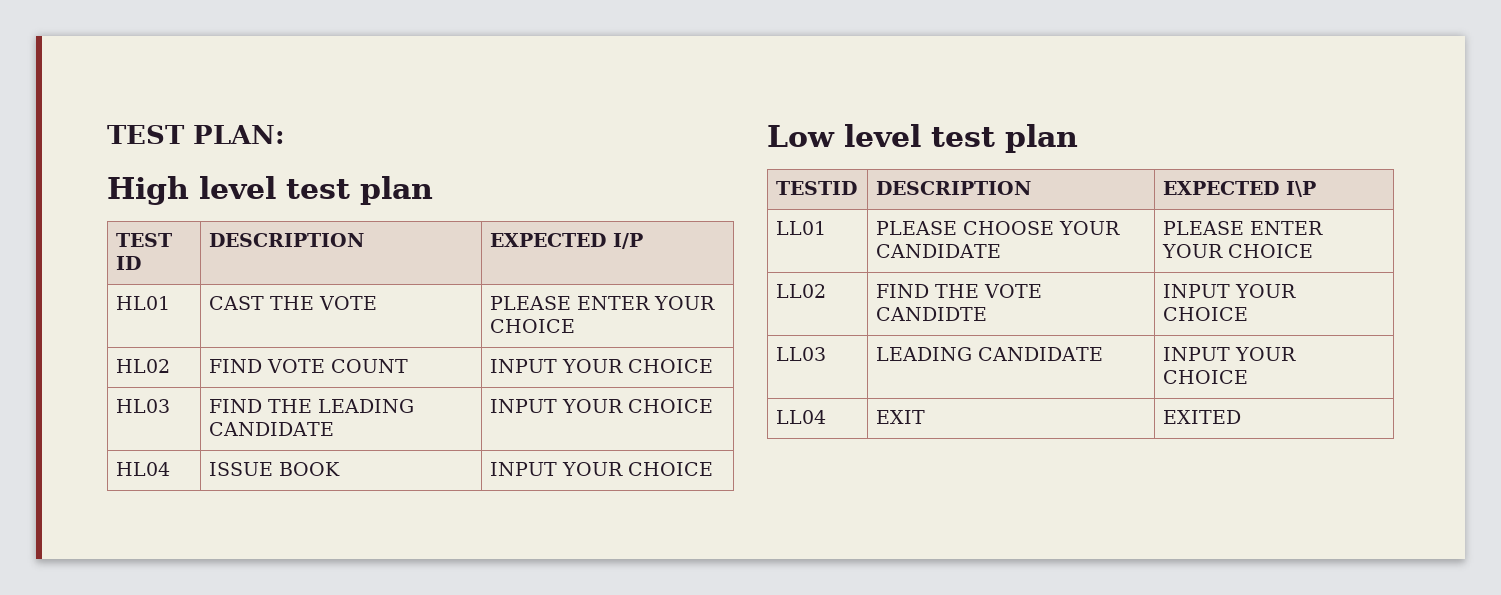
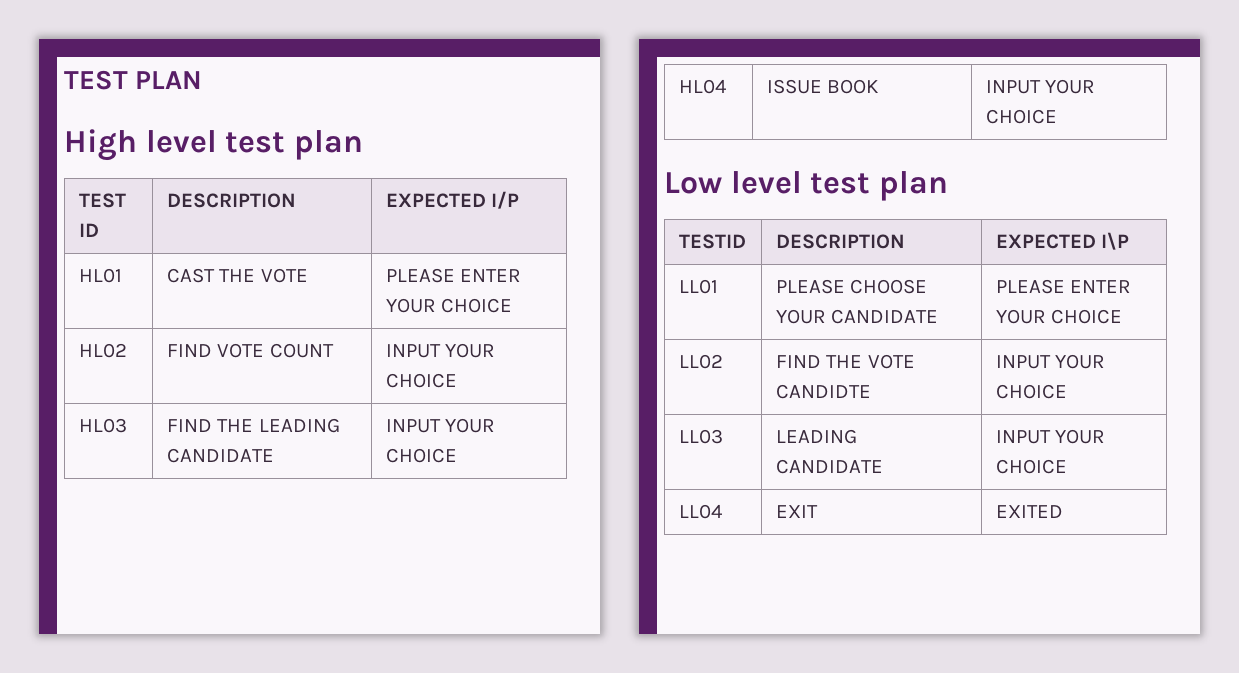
[107,125,285,144] TEST PLAN: -> [64,70,203,90] TEST PLAN

